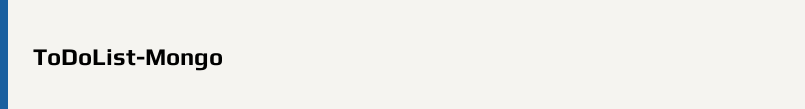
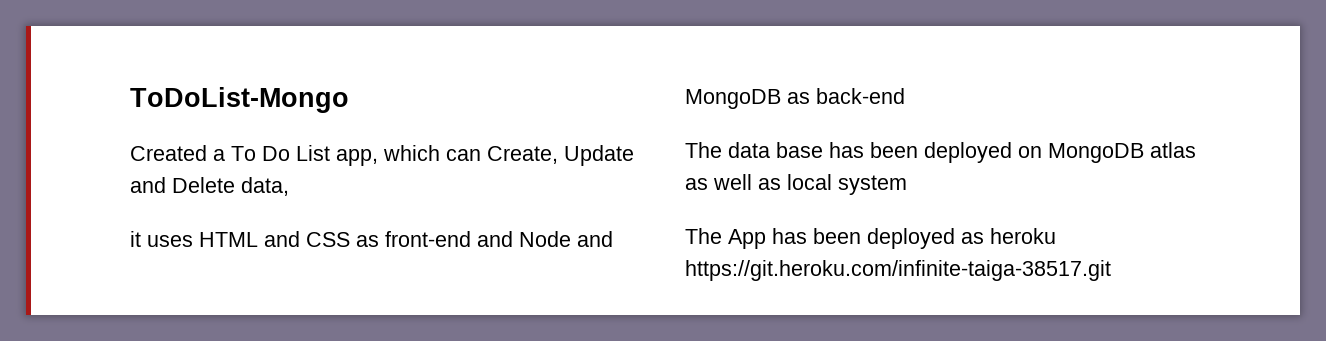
(223, 60) none -> [130,145,634,166] [130,177,289,196] [130,231,613,247] [685,88,905,109] [685,142,1196,163] [685,174,907,195] [685,228,1056,249] [685,260,1111,281] // Created a To Do List app, which can Create, Update and Delete data, // it uses HTML and CSS as front-end and Node and MongoDB as back-end // The data base has been deployed on MongoDB atlas as well as local system // The App has been deployed as heroku https://git.heroku.com/infinite-taiga-38517.git

